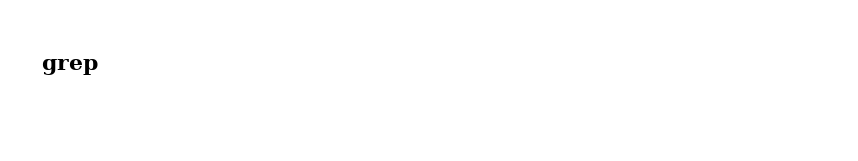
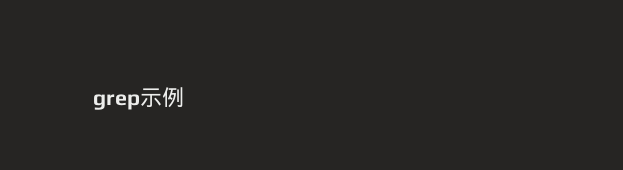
(98, 67) none -> [140,87,184,108] 示例

